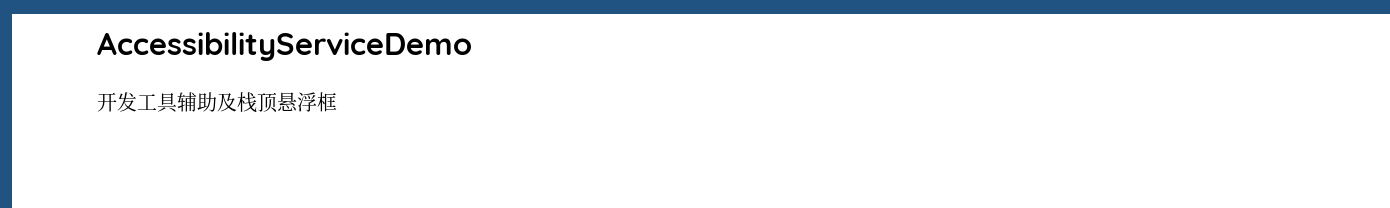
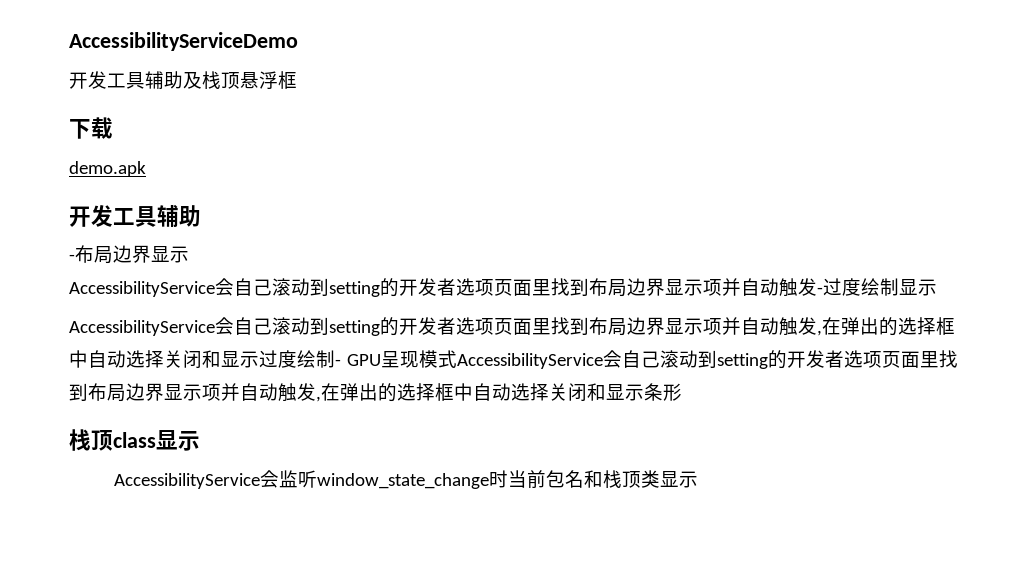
(337, 102) none -> [69,117,113,139] [69,161,146,177] [69,204,201,227] [69,245,189,264] [69,278,937,297] [69,317,955,336] [69,350,958,369] [69,383,682,402] [69,429,200,451] [114,470,699,489] // 下载 // demo.apk // 开发工具辅助 // -布局边界显示 // AccessibilityService会自己滚动到setting的开发者选项页面里找到布局边界显示项并自动触发-过度绘制显示 // AccessibilityService会自己滚动到setting的开发者选项页面里找到布局边界显示项并自动触发,在弹出的选择框中自动选择关闭和显示过度绘制- GPU呈现模式AccessibilityService会自己滚动到setting的开发者选项页面里找到布局边界显示项并自动触发,在弹出的选择框中自动选择关闭和显示条形 // 栈顶class显示 // AccessibilityService会监听window_state_change时当前包名和栈顶类显示

